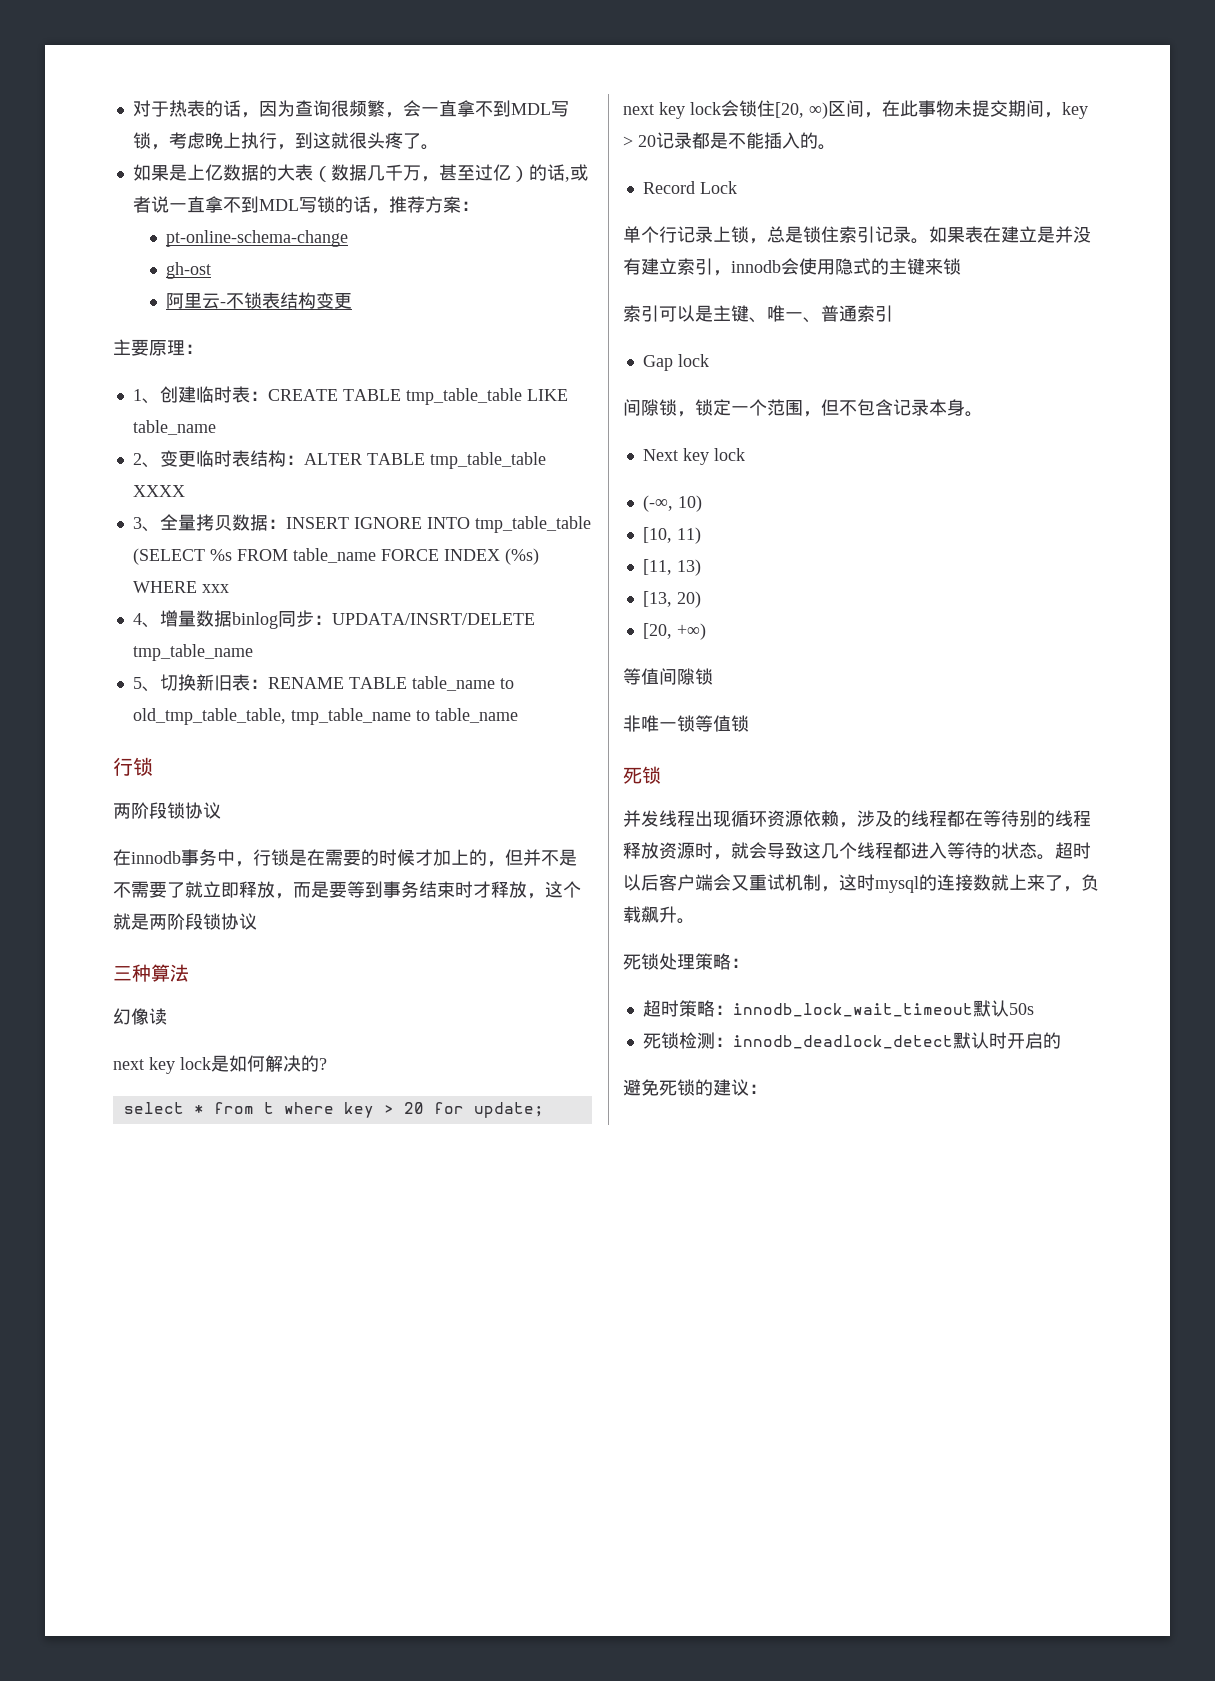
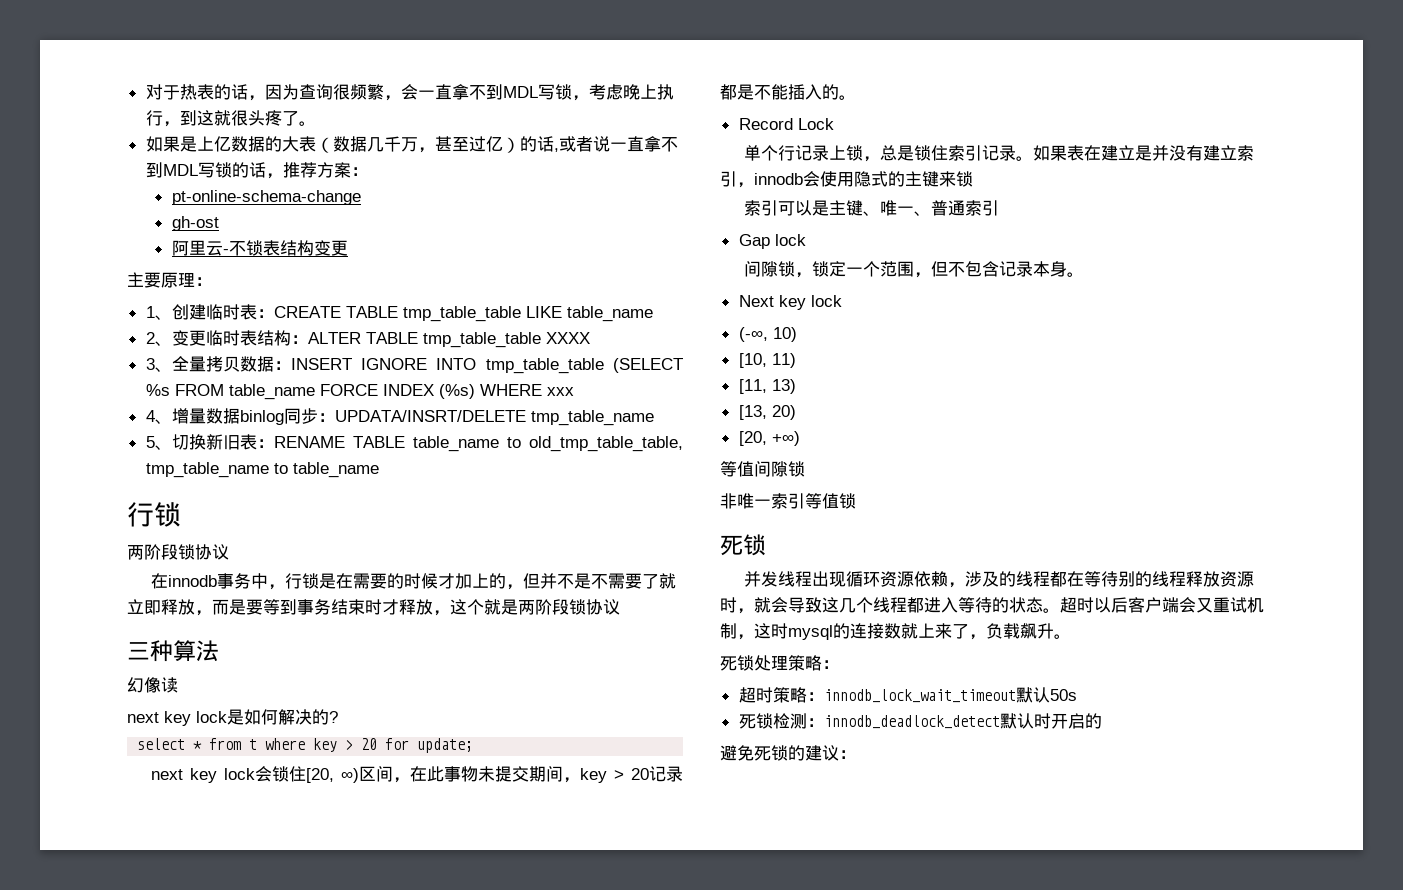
[677,715,695,732] 锁 -> [771,493,805,509] 索引

